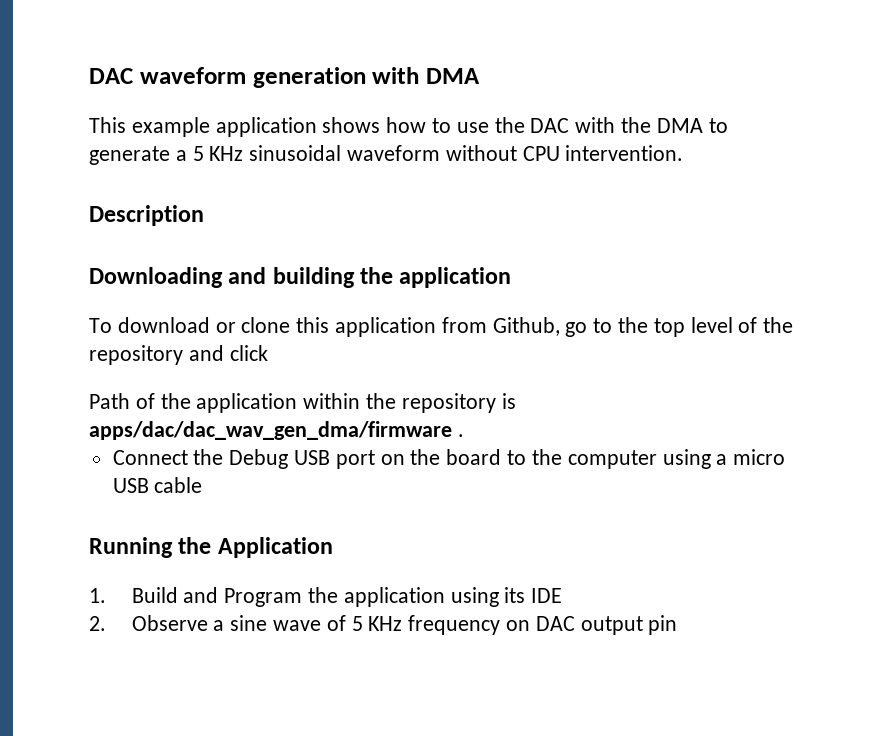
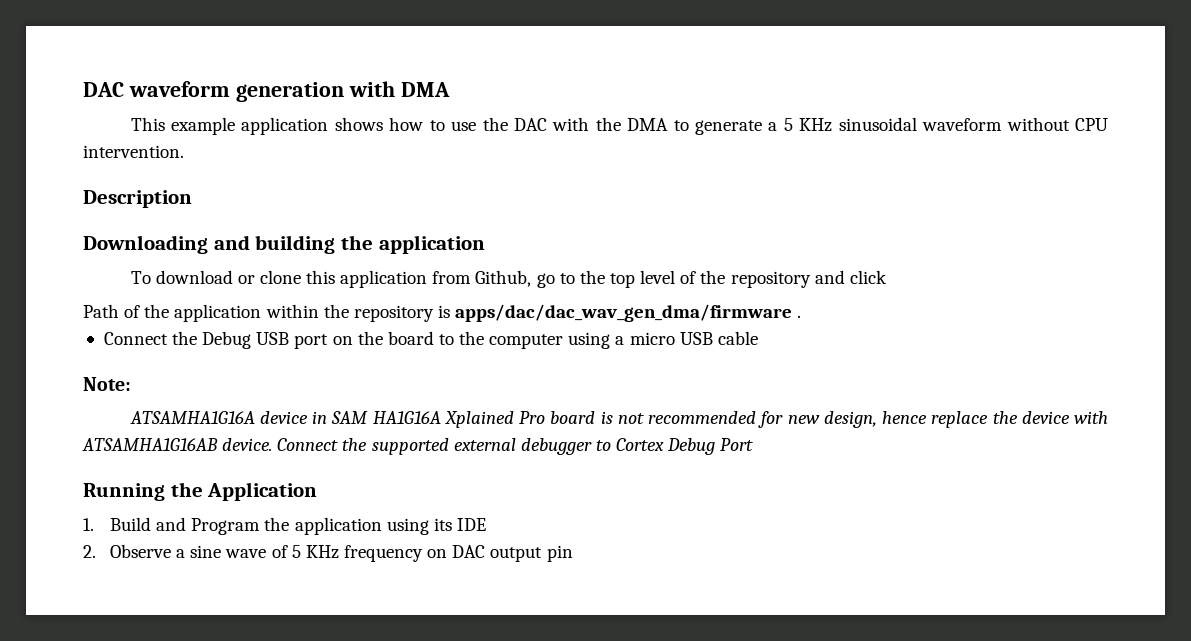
(203, 485) none -> [83,377,131,391] [129,411,1109,428] [82,438,754,455] // Note: // ATSAMHA1G16A device in SAM HA1G16A Xplained Pro board is not recommended for new design, hence replace the device with ATSAMHA1G16AB device. Connect the supported external debugger to Cortex Debug Port

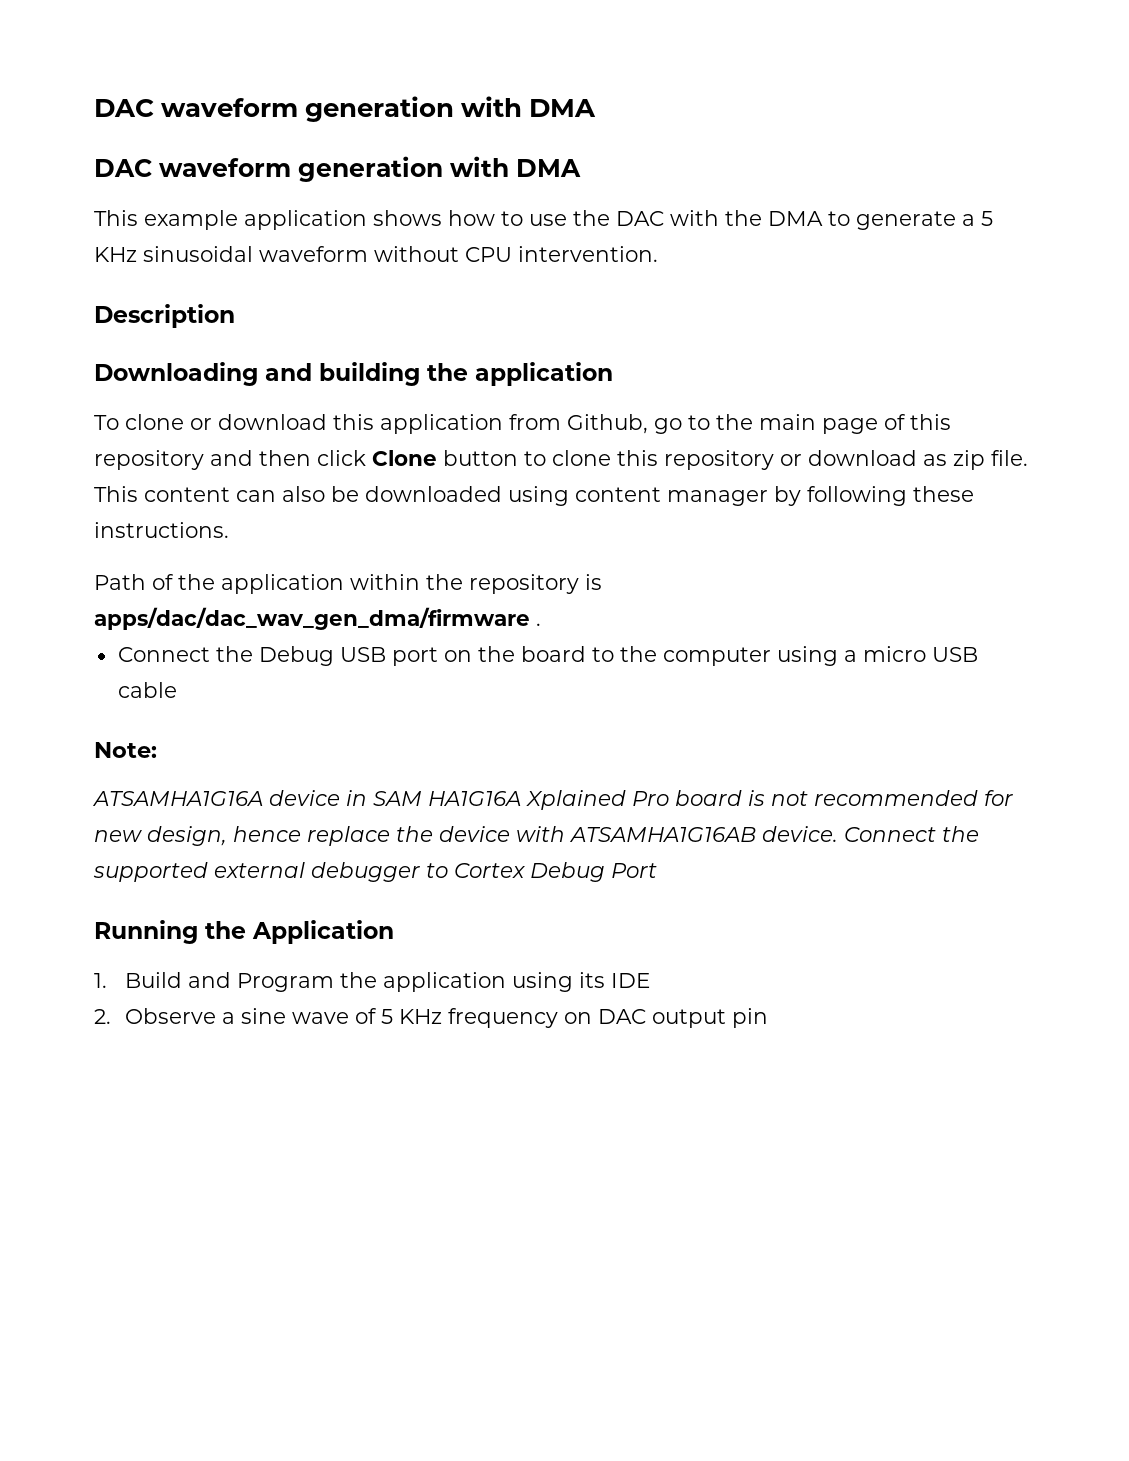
[83,81,450,102] DAC waveform generation with DMA -> [94,96,597,122] [94,156,581,182] DAC waveform generation with DMA // DAC waveform generation with DMA
[155,270,301,284] download or clone -> [125,414,327,430] clone or download
[609,270,726,288] top level of the -> [759,414,951,434] main page of this
(845, 277) none -> [259,450,311,466] then
(887, 277) none -> [372,450,1028,470] [94,486,974,506] [94,522,229,538] Clone button to clone this repository or download as zip file. This content can also be downloaded using content manager by following these instructions.

